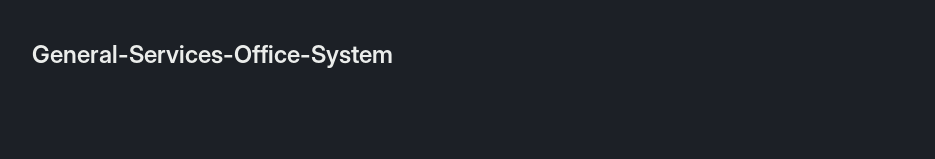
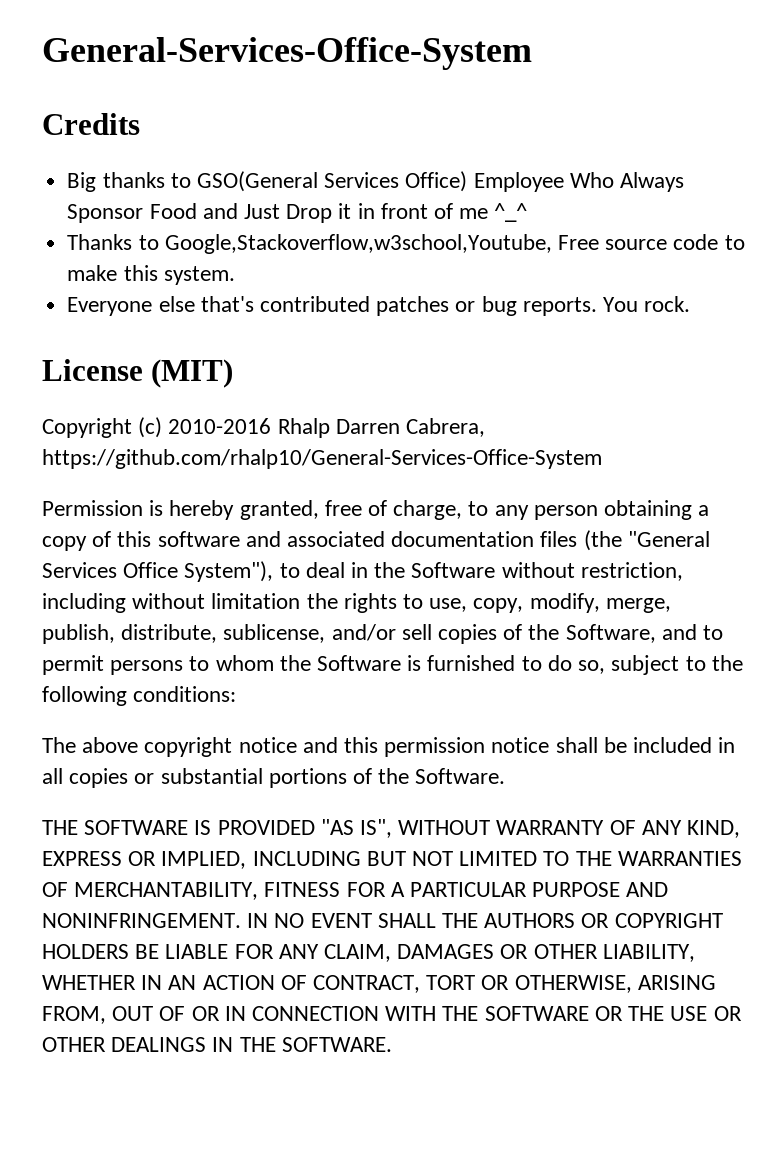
(393, 56) none -> [42,113,140,135] [67,171,684,192] [67,203,528,223] [67,234,745,254] [67,265,235,285] [67,296,691,316] [42,359,234,388] [42,417,486,438] [42,449,602,469] [42,500,710,520] [42,530,710,551] [42,561,683,582] [42,593,671,613] [42,624,724,644] [42,655,743,675] [42,686,237,706] [42,737,736,757] [42,768,506,788] [42,819,741,838] [42,851,742,869] [42,882,669,900] [42,913,723,928] [42,944,695,962] [42,975,716,993] [42,1006,742,1024] [42,1037,392,1052] // Credits // Big thanks to GSO(General Services Office) Employee Who Always Sponsor Food and Just Drop it in front of me ^_^ // Thanks to Google,Stackoverflow,w3school,Youtube, Free source code to make this system. // Everyone else that's contributed patches or bug reports. You rock. // License (MIT) // Copyright (c) 2010-2016 Rhalp Darren Cabrera, https://github.com/rhalp10/General-Services-Office-System // Permission is hereby granted, free of charge, to any person obtaining a copy of this software and associated documentation files (the "General Services Office System"), to deal in the Software without restriction, including without limitation the rights to use, copy, modify, merge, publish, distribute, sublicense, and/or sell copies of the Software, and to permit persons to whom the Software is furnished to do so, subject to the following conditions: // The above copyright notice and this permission notice shall be included in all copies or substantial portions of the Software. // THE SOFTWARE IS PROVIDED "AS IS", WITHOUT WARRANTY OF ANY KIND, EXPRESS OR IMPLIED, INCLUDING BUT NOT LIMITED TO THE WARRANTIES OF MERCHANTABILITY, FITNESS FOR A PARTICULAR PURPOSE AND NONINFRINGEMENT. IN NO EVENT SHALL THE AUTHORS OR COPYRIGHT HOLDERS BE LIABLE FOR ANY CLAIM, DAMAGES OR OTHER LIABILITY, WHETHER IN AN ACTION OF CONTRACT, TORT OR OTHERWISE, ARISING FROM, OUT OF OR IN CONNECTION WITH THE SOFTWARE OR THE USE OR OTHER DEALINGS IN THE SOFTWARE.

